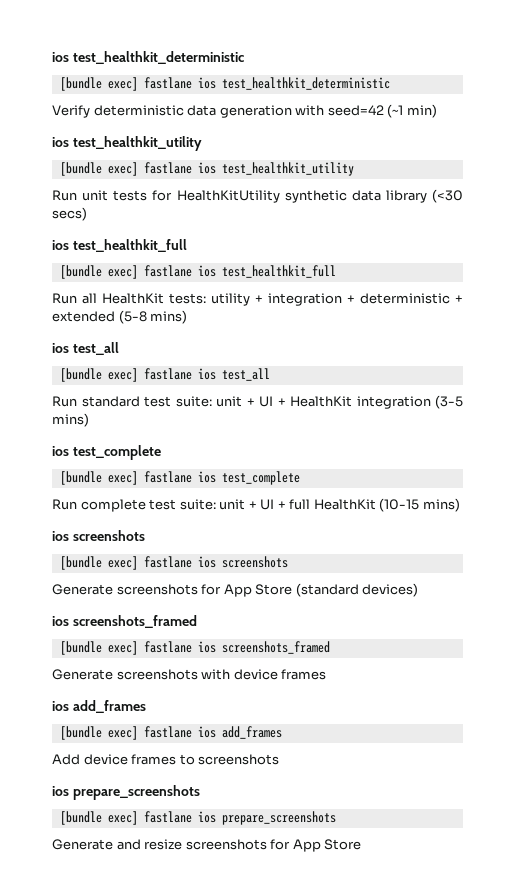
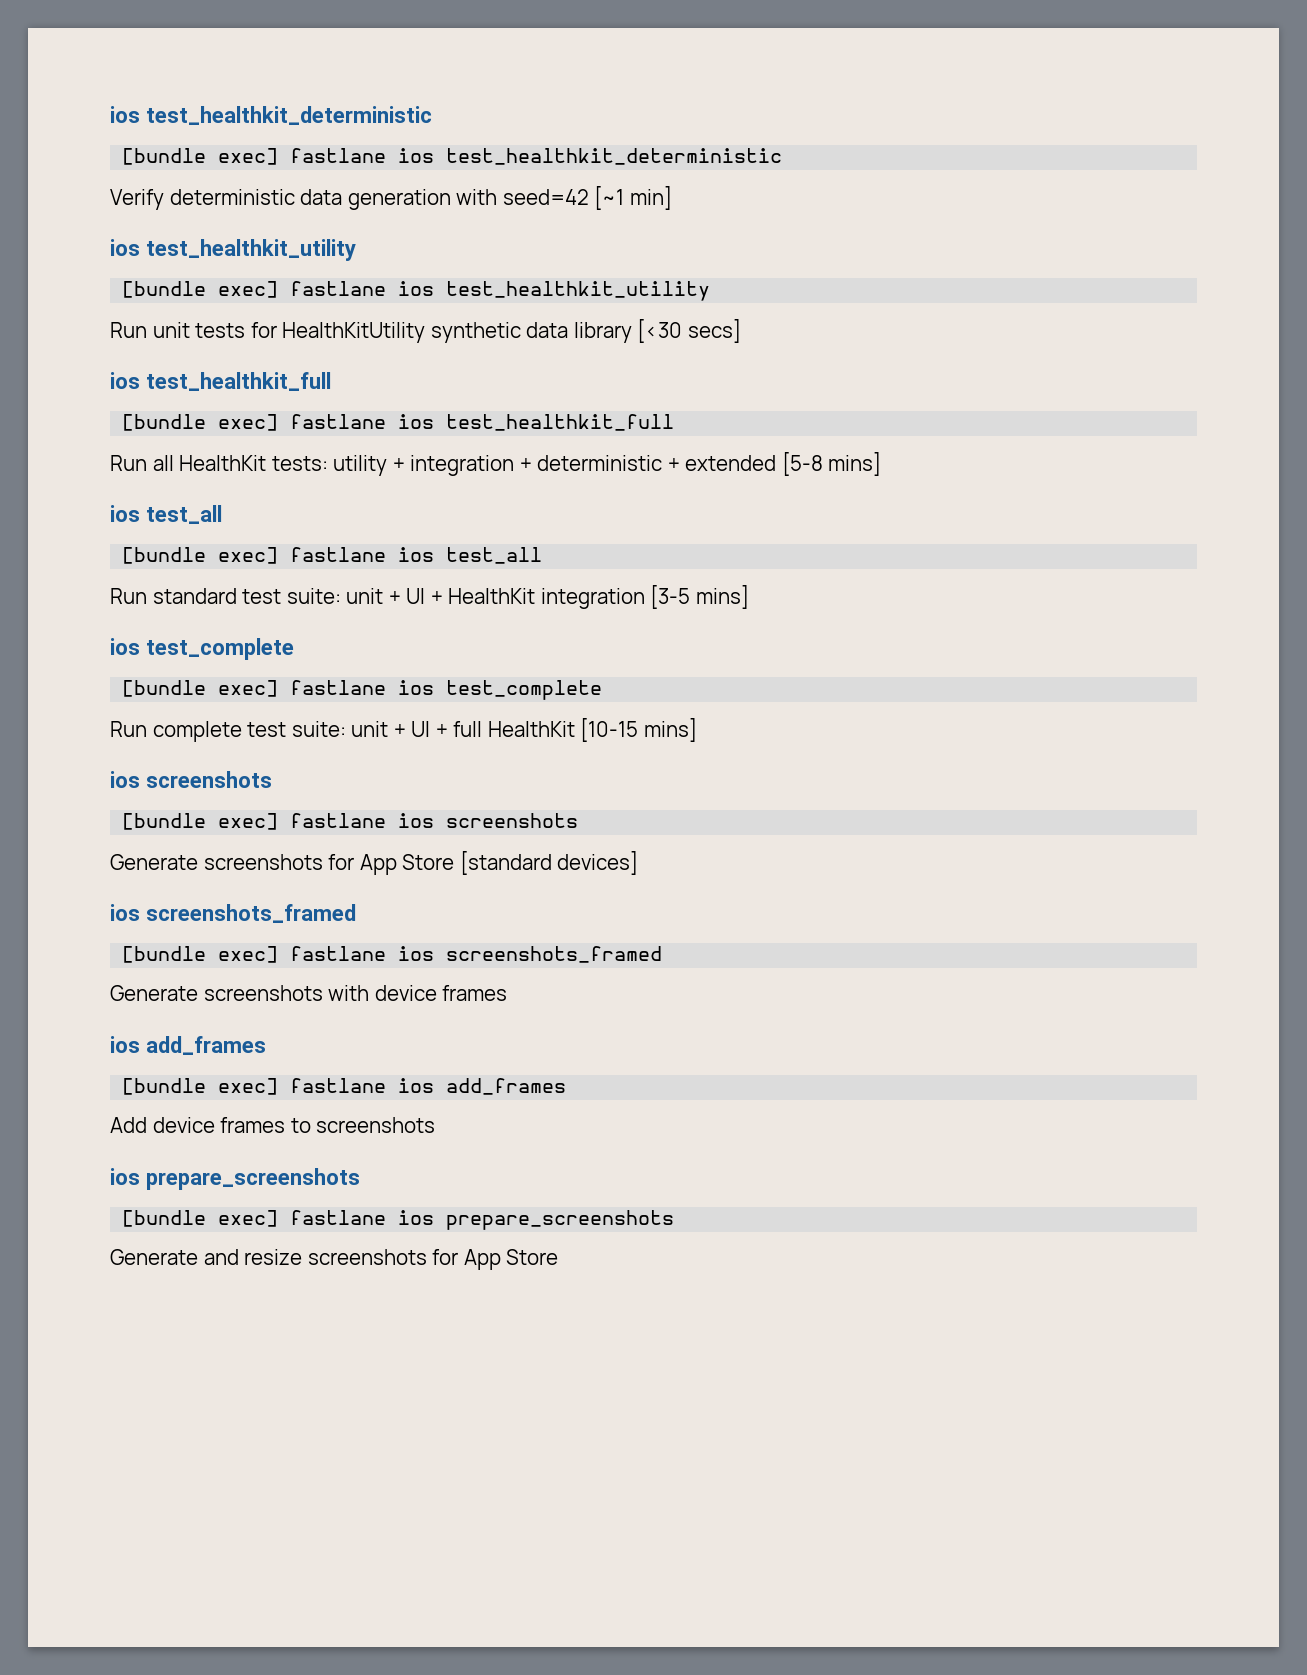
[387,104,437,118] (~1 min) -> [594,186,672,210] [~1 min]
[432,189,463,203] [52,207,87,221] (<30 secs) -> [637,319,741,343] [<30 secs]
[118,310,188,324] (5-8 mins) -> [781,452,882,476] [5-8 mins]
[435,395,463,409] [52,413,89,427] (3-5 mins) -> [650,585,749,609] [3-5 mins]
[379,498,460,512] (10-15 mins) -> [580,718,697,742] [10-15 mins]
[295,583,419,597] (standard devices) -> [459,851,639,875] [standard devices]

